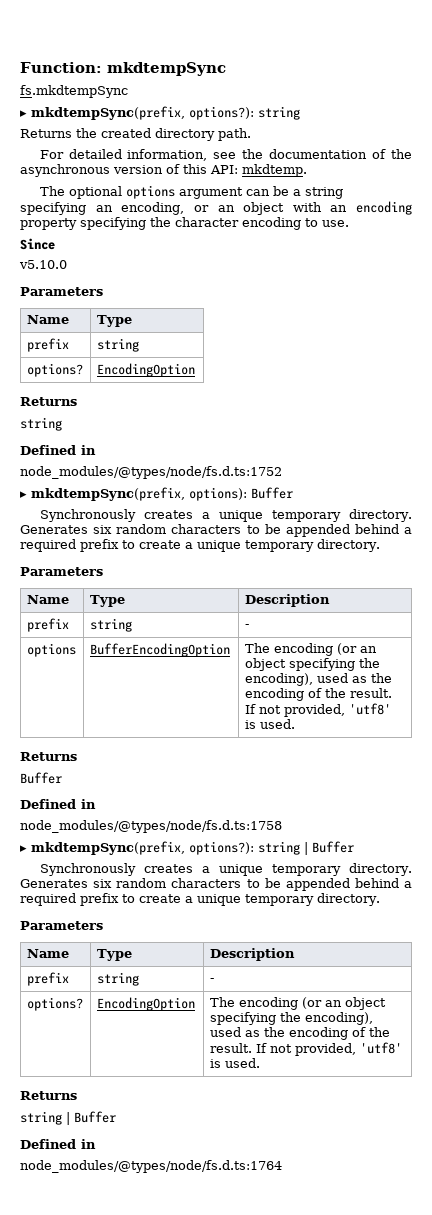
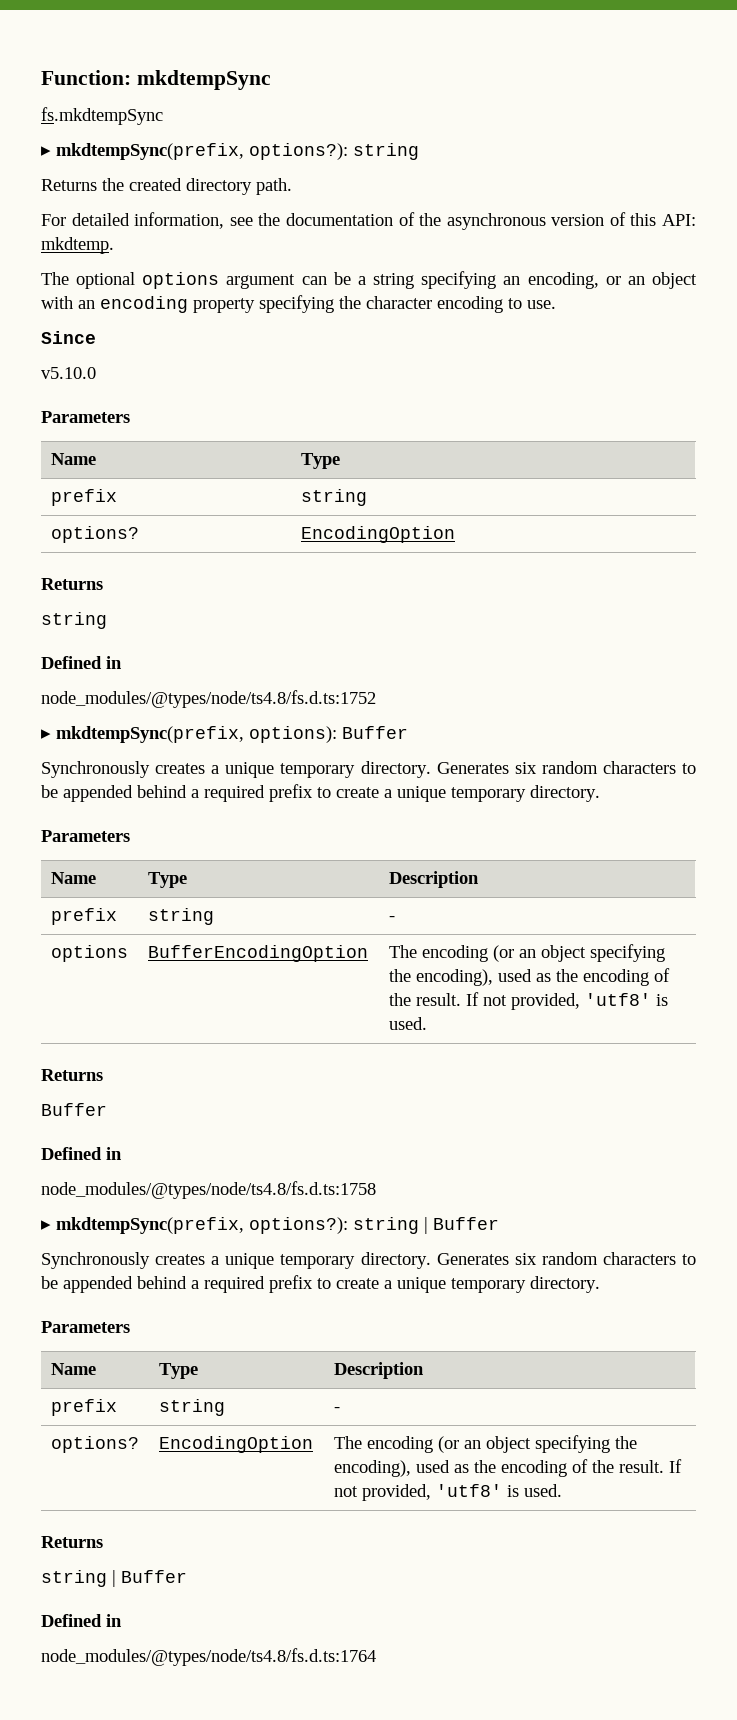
[20,466,282,479] node_modules/@types/node/fs.d.ts:1752 -> [41,690,376,708] node_modules/@types/node/ts4.8/fs.d.ts:1752
[20,820,282,833] node_modules/@types/node/fs.d.ts:1758 -> [41,1181,376,1199] node_modules/@types/node/ts4.8/fs.d.ts:1758
[20,1160,282,1173] node_modules/@types/node/fs.d.ts:1764 -> [41,1648,376,1666] node_modules/@types/node/ts4.8/fs.d.ts:1764

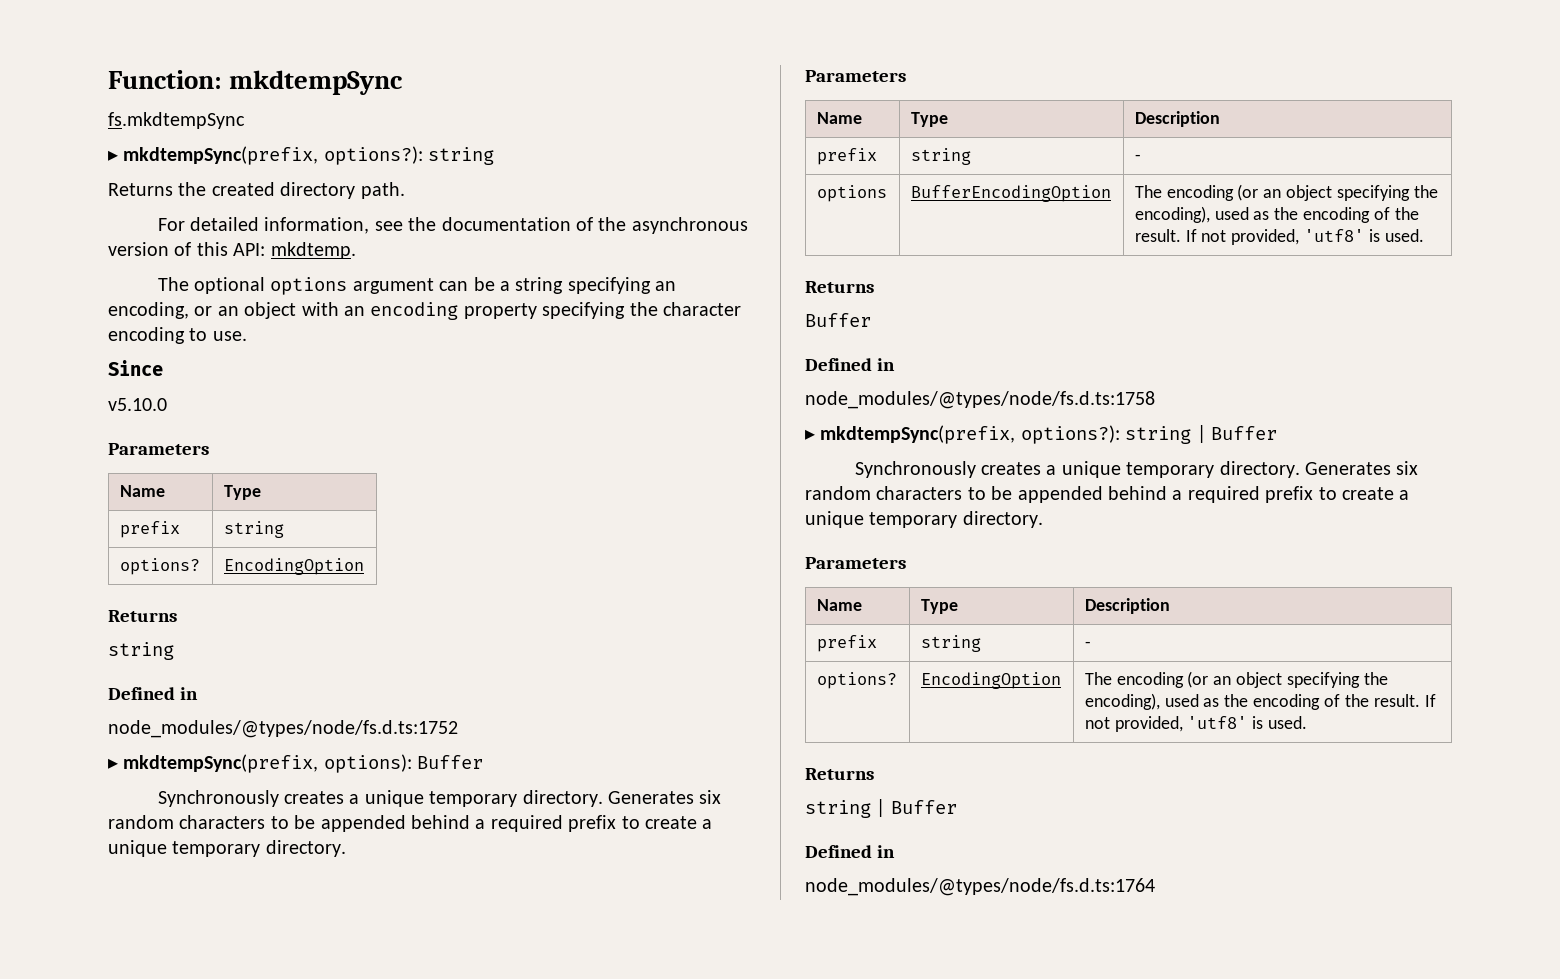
[41,690,376,708] node_modules/@types/node/ts4.8/fs.d.ts:1752 -> [108,720,458,738] node_modules/@types/node/fs.d.ts:1752
[41,1181,376,1199] node_modules/@types/node/ts4.8/fs.d.ts:1758 -> [805,391,1155,409] node_modules/@types/node/fs.d.ts:1758
[41,1648,376,1666] node_modules/@types/node/ts4.8/fs.d.ts:1764 -> [805,878,1155,896] node_modules/@types/node/fs.d.ts:1764

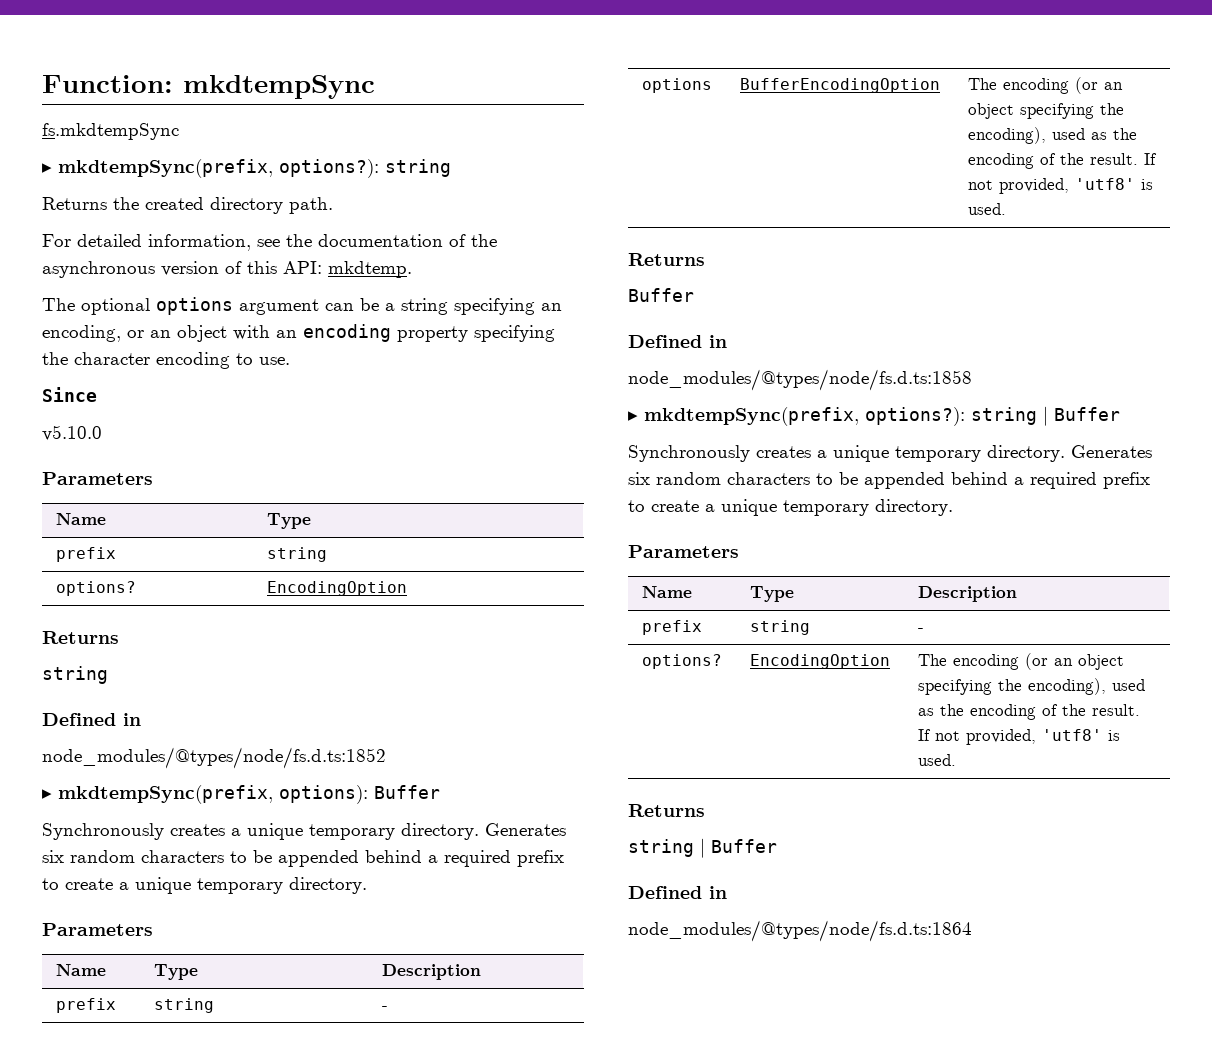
[108,720,458,738] node_modules/@types/node/fs.d.ts:1752 -> [42,747,386,769] node_modules/@types/node/fs.d.ts:1852
[805,391,1155,409] node_modules/@types/node/fs.d.ts:1758 -> [628,369,972,391] node_modules/@types/node/fs.d.ts:1858
[805,878,1155,896] node_modules/@types/node/fs.d.ts:1764 -> [628,920,972,942] node_modules/@types/node/fs.d.ts:1864

